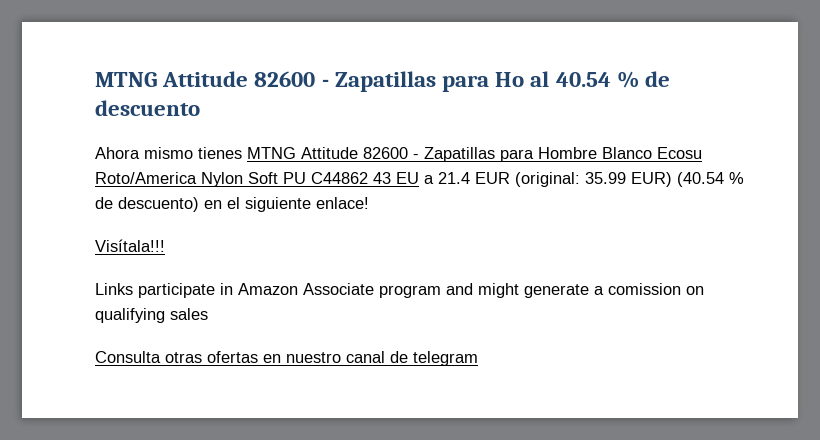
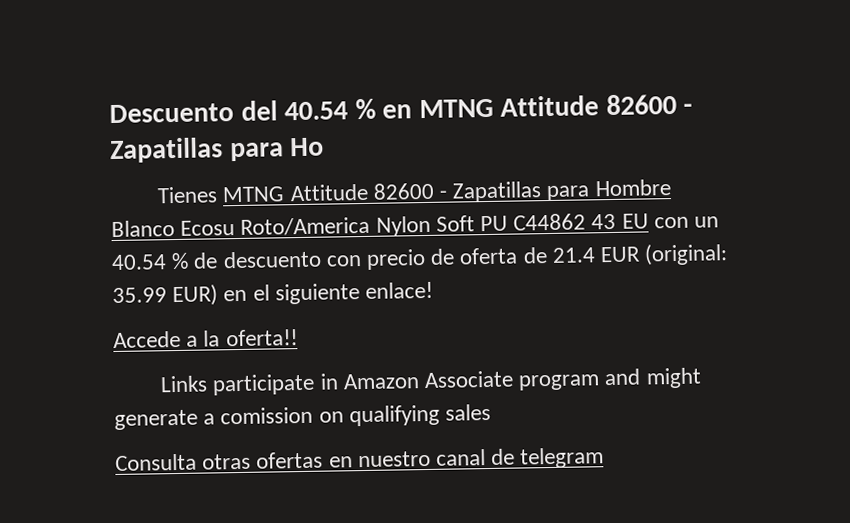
(95, 79) none -> [109,98,413,124] Descuento del 40.54 % en
[530,71,671,88] [95,100,200,116] [95,147,242,159] al 40.54 % de descuento // Ahora mismo tienes -> [157,186,219,204] // Tienes
[424,175,434,184] a -> [653,216,720,229] [111,247,548,271] con un 40.54 % de descuento con precio de oferta de
[677,172,744,187] [95,197,199,212] (40.54 % de descuento) -> (219, 295) none
[95,239,165,252] Visítala!!! -> [113,329,298,349] Accede a la oferta!!

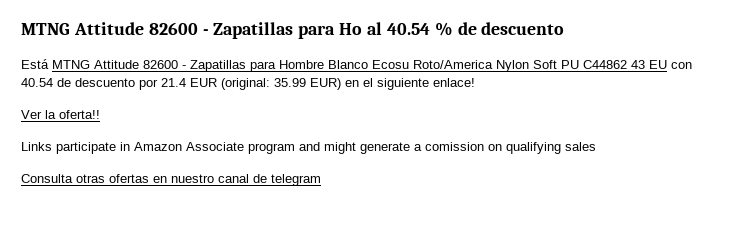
[109,98,413,124] Descuento del 40.54 % en -> (21, 29) none
[157,186,219,204] // Tienes -> [367,22,565,36] [21,59,49,69] al 40.54 % de descuento // Está
[694,216,720,228] [111,247,548,271] un 40.54 % de descuento con precio de oferta de -> [21,78,158,90] 40.54 de descuento por
[113,330,199,349] Accede a -> [21,110,42,119] Ver

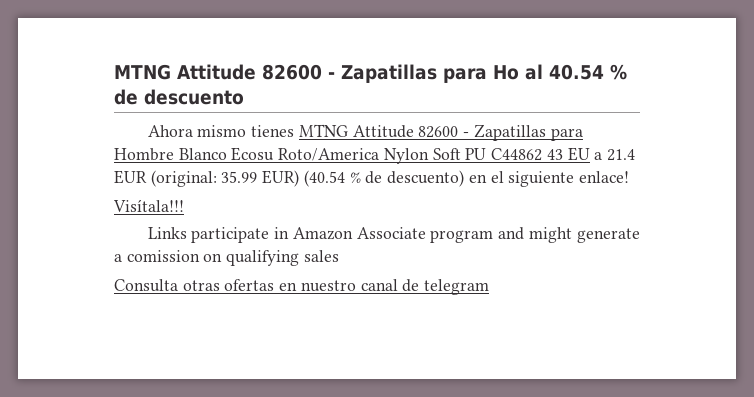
[21,59,49,69] Está -> [147,125,295,137] Ahora mismo tienes
[671,62,692,69] [21,78,158,90] con 40.54 de descuento por -> [594,152,603,160] a
(341, 84) none -> [303,170,465,187] (40.54 % de descuento)
[21,110,100,119] Ver la oferta!! -> [113,199,184,212] Visítala!!!

